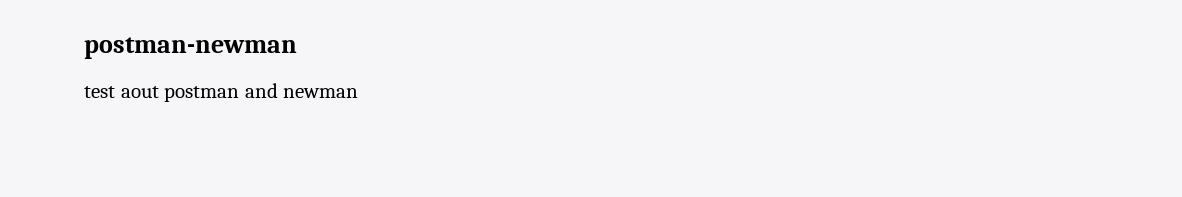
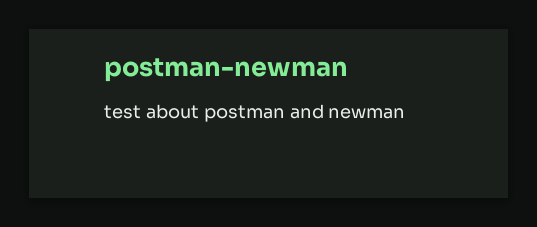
[120,86,159,98] aout -> [145,104,199,119] about

